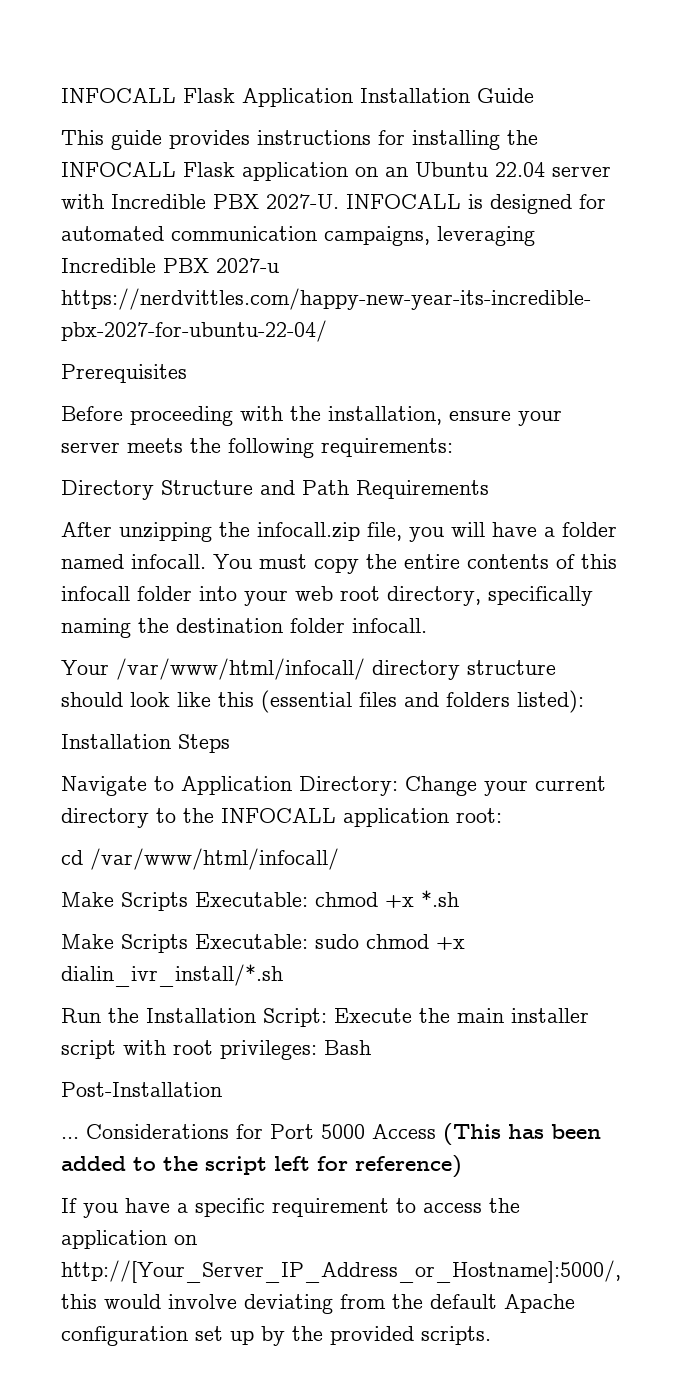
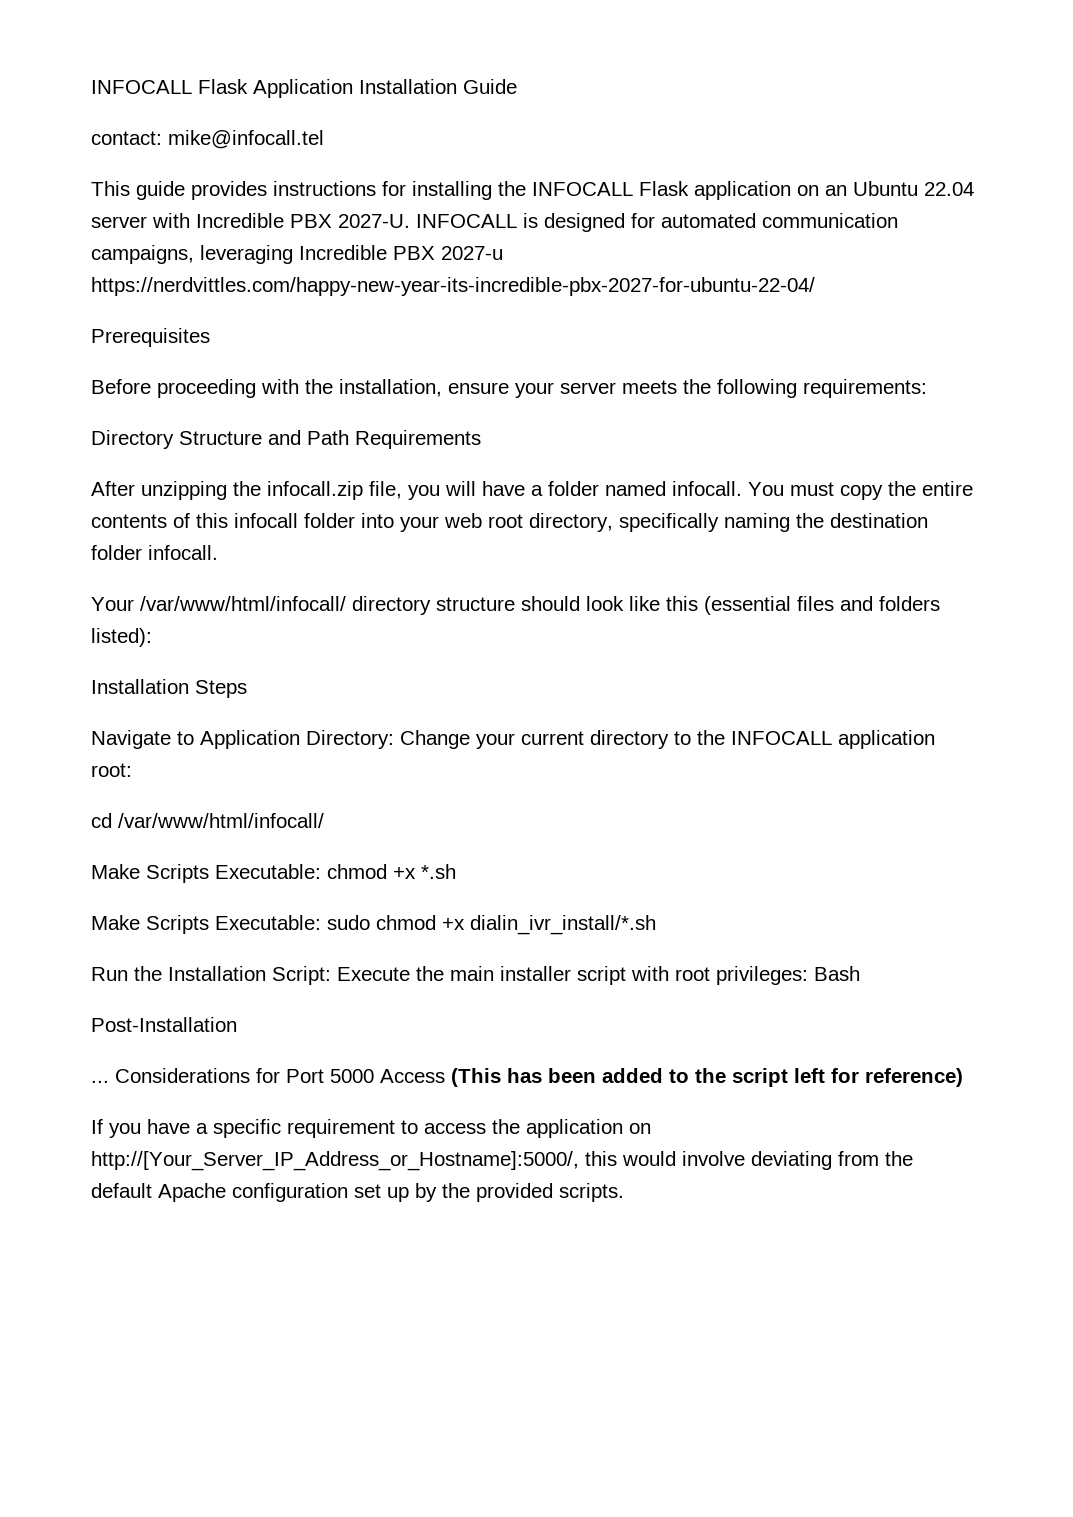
(534, 95) none -> [91,130,324,149] // contact: mike@infocall.tel

